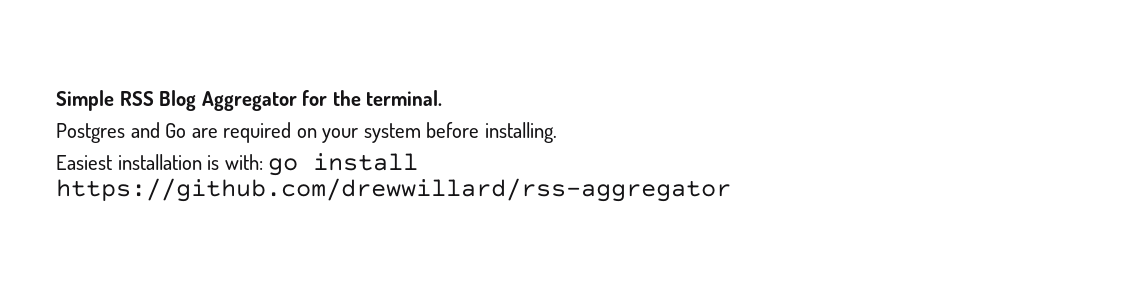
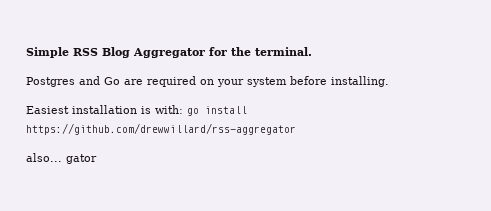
(731, 190) none -> [26,153,97,164] // also... gator

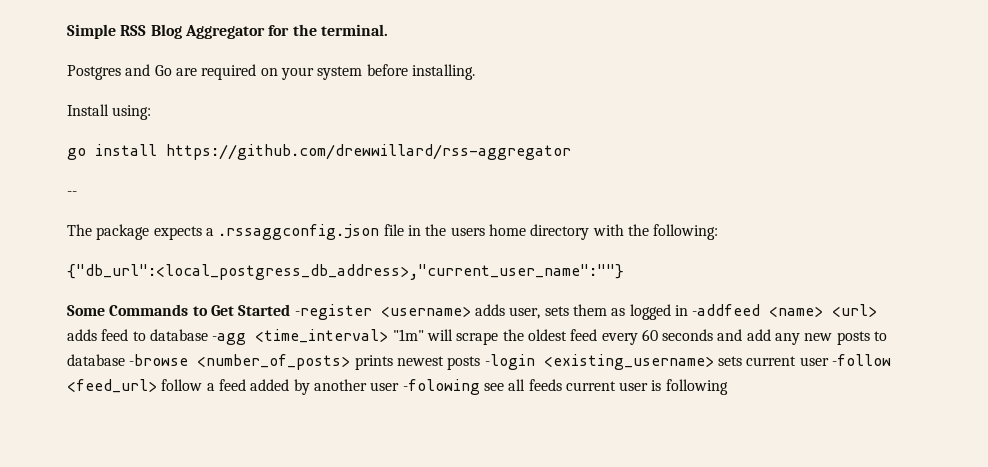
[26,105,183,114] Easiest installation is with: -> [67,104,152,120] Install using: //
[26,153,97,164] also... gator -> [67,191,77,196] [67,224,719,240] [67,264,624,280] [67,304,878,320] [67,329,888,345] [67,354,891,370] [67,379,728,395] -- // The package expects a .rssaggconfig.json file in the users home directory with the following: // {"db_url":<local_postgress_db_address>,"current_user_name":""} // Some Commands to Get Started -register <username> adds user, sets them as logged in -addfeed <name> <url> adds feed to database -agg <time_interval> "1m" will scrape the oldest feed every 60 seconds and add any new posts to database -browse <number_of_posts> prints newest posts -login <existing_username> sets current user -follow <feed_url> follow a feed added by another user -folowing see all feeds current user is following

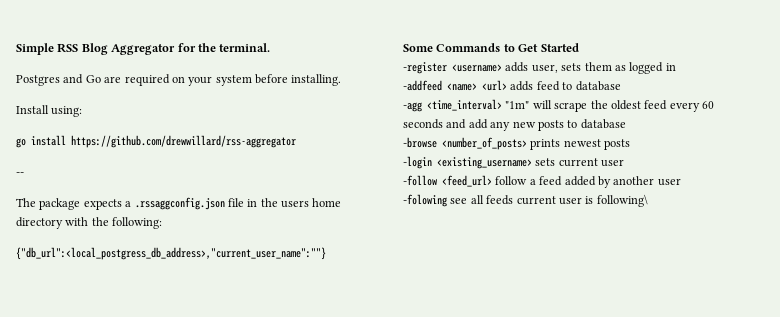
(291, 310) none -> (579, 47) //
(688, 310) none -> (676, 67) //
(208, 335) none -> (621, 86) //
(125, 360) none -> (626, 124) //
(481, 363) none -> (631, 144) //
(829, 361) none -> (625, 163) //
(400, 386) none -> (681, 182) //
[665,379,728,395] following -> [596,194,648,207] following\

